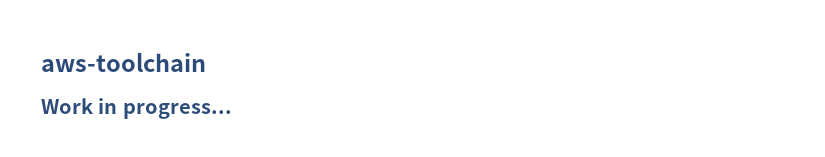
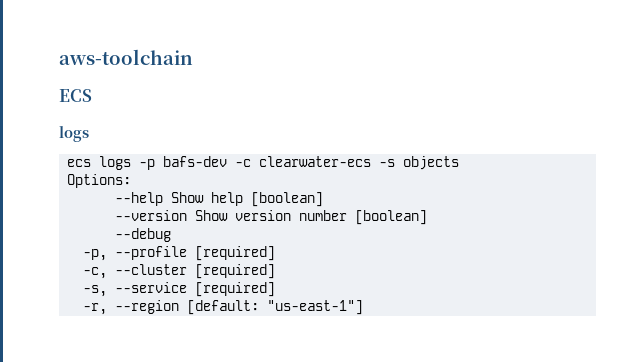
[41,98,232,119] Work in progress... -> [59,89,92,102] [59,126,89,142] [66,156,459,170] [66,174,131,188] [114,192,323,207] [114,210,427,225] [114,228,171,242] [82,246,275,261] [82,264,275,279] [82,282,275,297] [82,300,363,315] ECS // logs // ecs logs -p bafs-dev -c clearwater-ecs -s objects // Options: // --help Show help [boolean] // --version Show version number [boolean] // --debug // -p, --profile [required] // -c, --cluster [required] // -s, --service [required] // -r, --region [default: "us-east-1"]

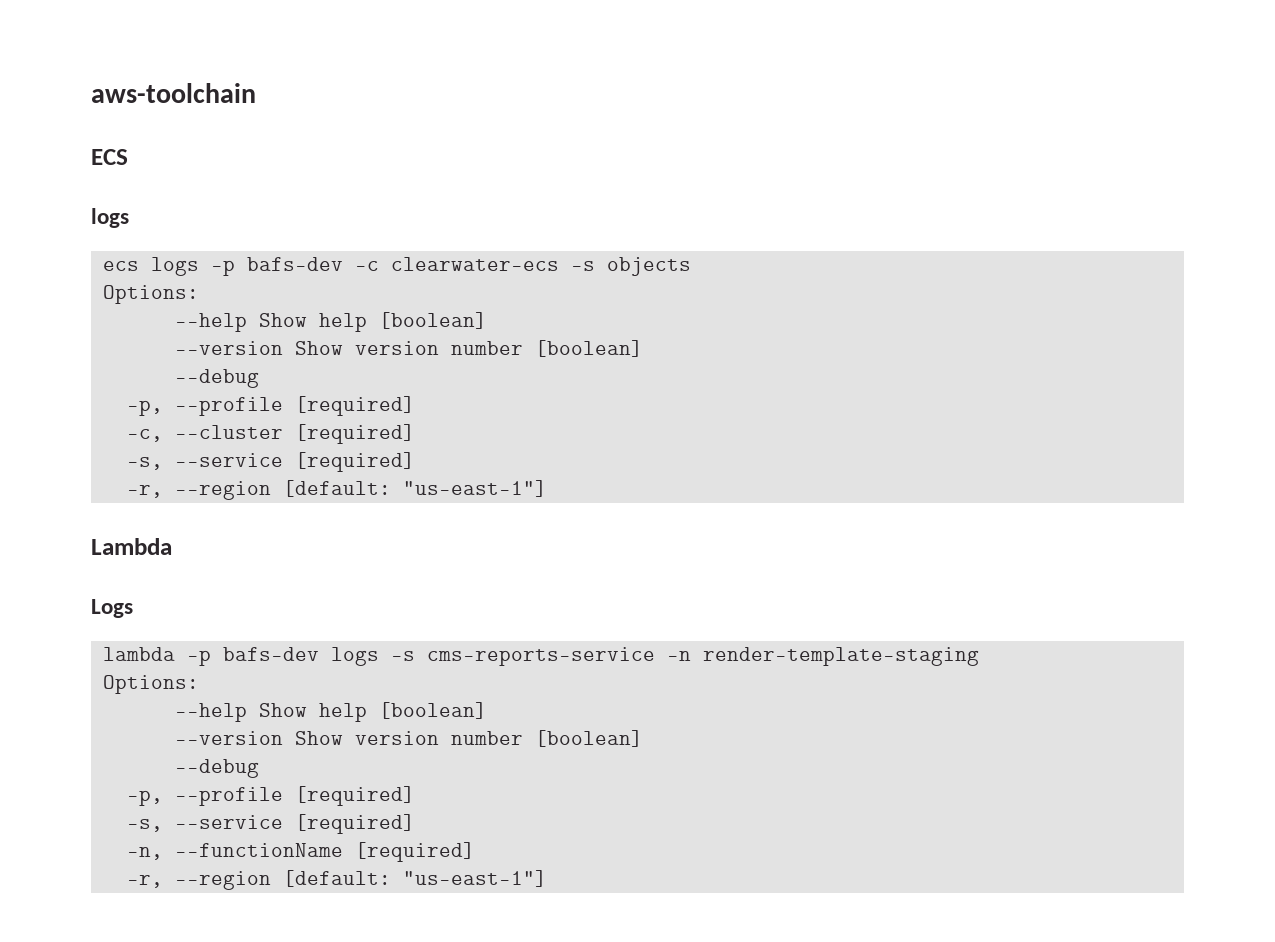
(363, 307) none -> [91,538,172,555] [91,599,133,618] [103,647,979,666] [103,675,199,694] [175,702,487,722] [175,730,643,747] [175,759,259,778] [127,786,415,806] [127,814,415,834] [127,842,475,862] [127,870,547,890] // Lambda // Logs // lambda -p bafs-dev logs -s cms-reports-service -n render-template-staging // Options: // --help Show help [boolean] // --version Show version number [boolean] // --debug // -p, --profile [required] // -s, --service [required] // -n, --functionName [required] // -r, --region [default: "us-east-1"]

